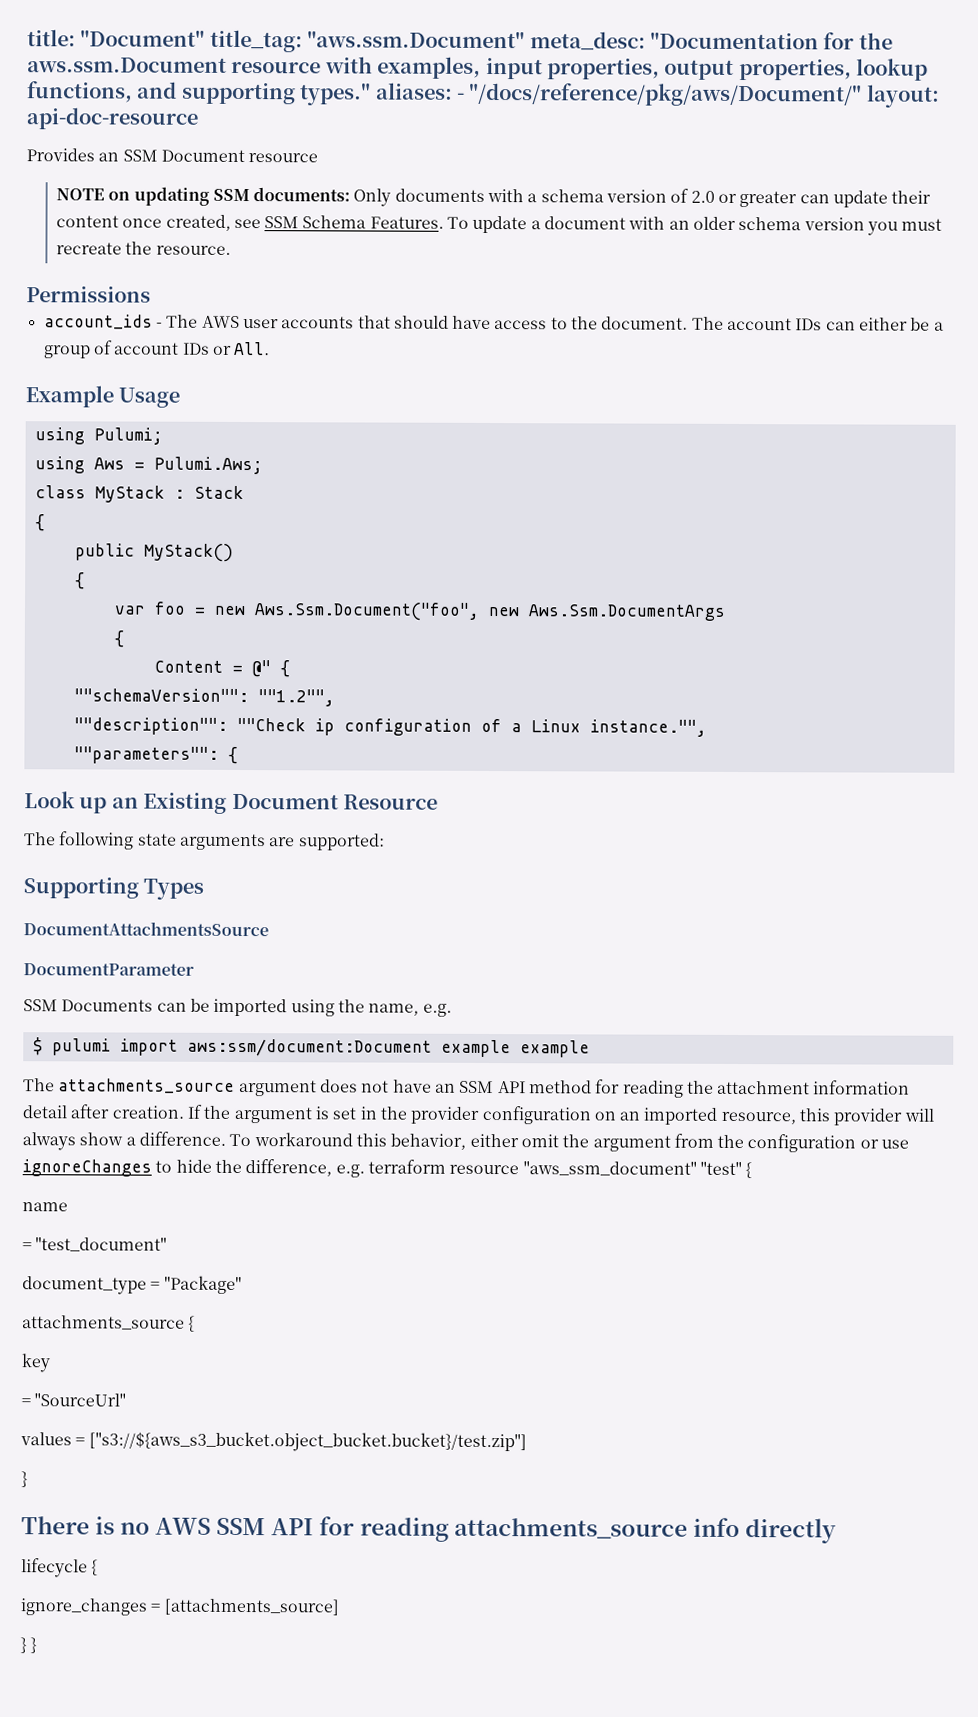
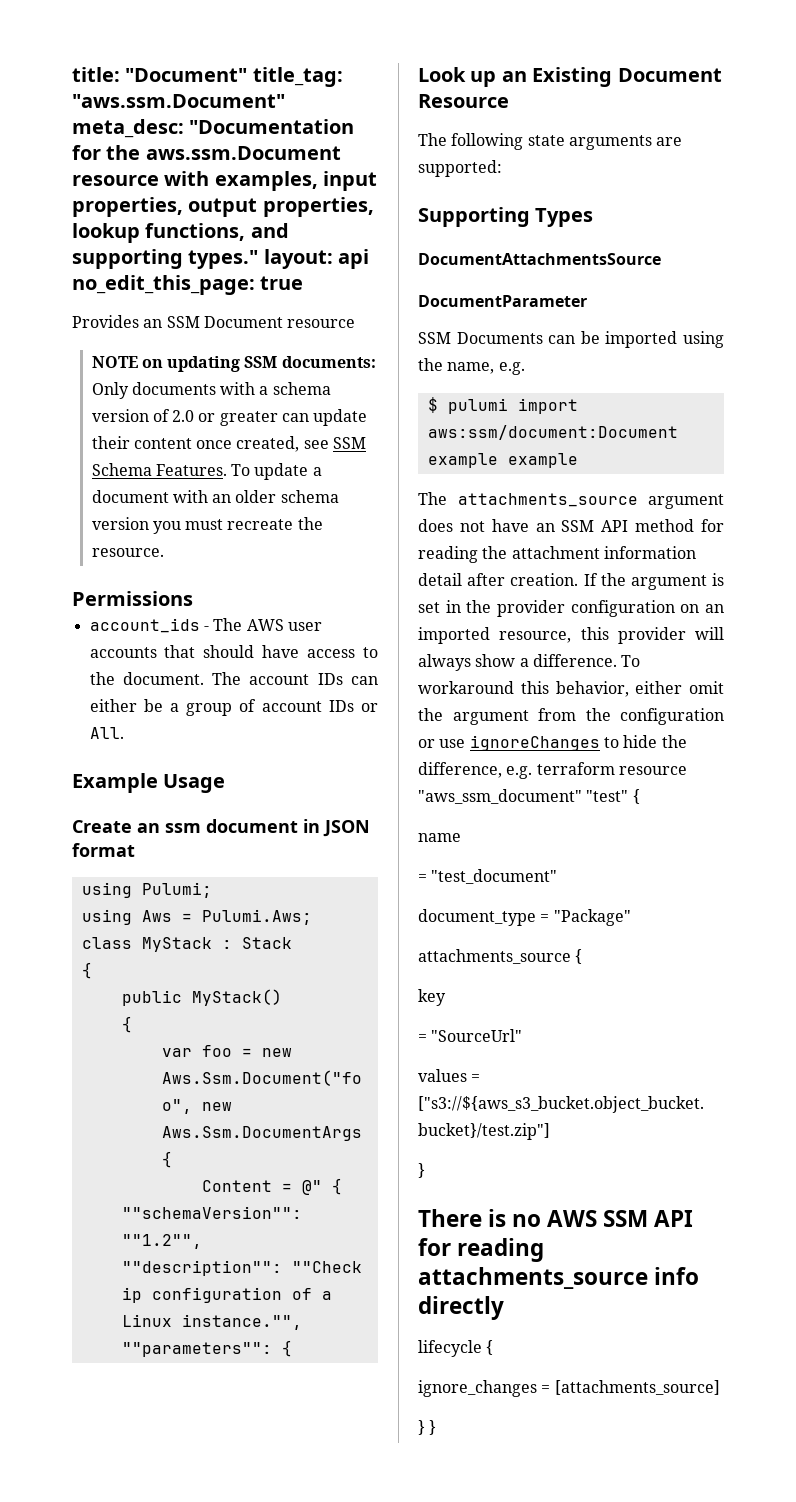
[375,82,940,108] [26,107,199,130] aliases: - "/docs/reference/pkg/aws/Document/" layout: api-doc-resource -> [263,249,370,269] [72,275,304,295] layout: api no_edit_this_page: true
(181, 397) none -> [72,819,370,837] [72,843,135,857] // Create an ssm document in JSON format

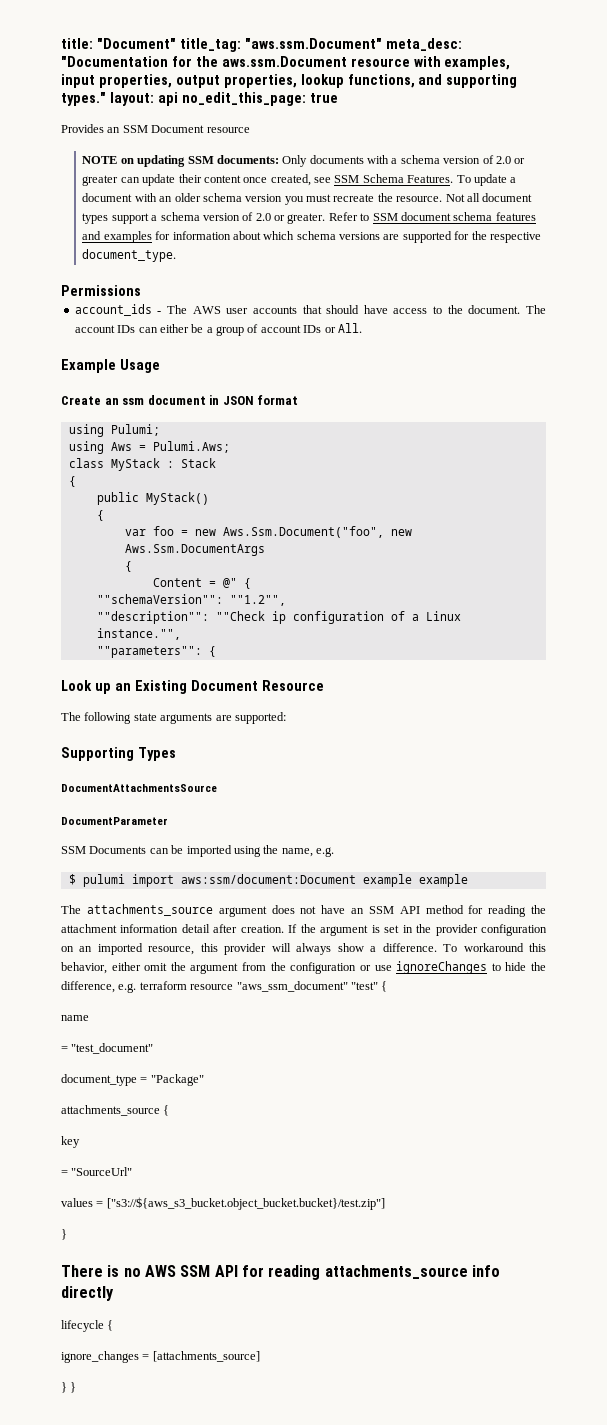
(164, 552) none -> [445,193,533,202] [82,212,536,224] [82,231,541,243] [82,249,177,262] Not all document types support a schema version of 2.0 or greater. Refer to SSM document schema features and examples for information about which schema versions are supported for the respective document_type.

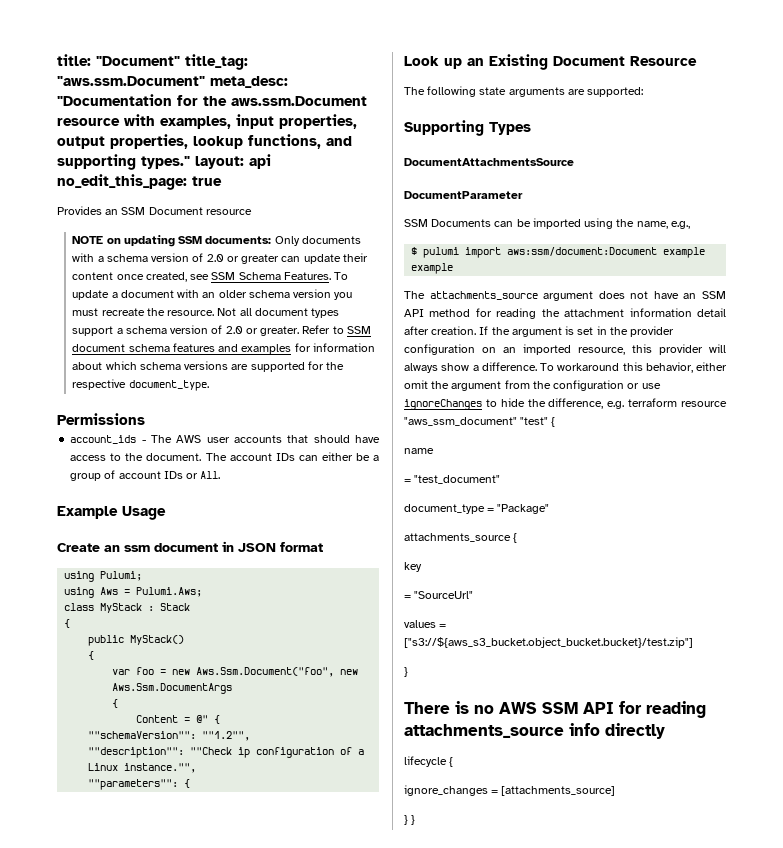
[316,847,334,857] e.g. -> [670,221,690,229] e.g.,

